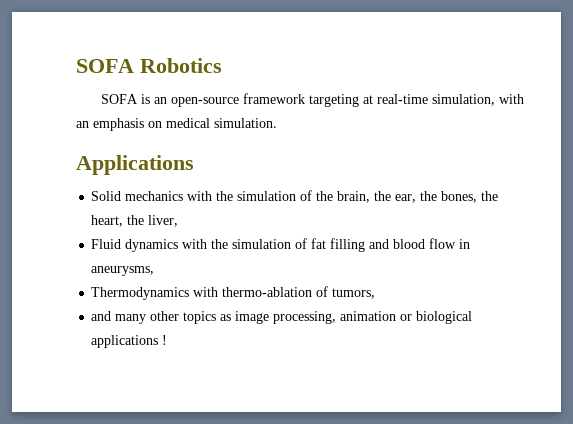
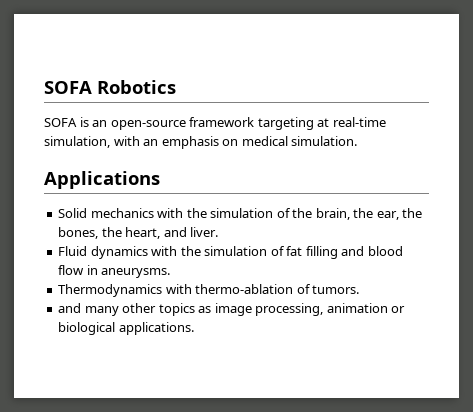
[127,215,179,227] the liver, -> [163,227,219,237] and liver.
[91,266,155,276] aneurysms, -> [101,268,171,278] aneurysms.
[332,288,376,299] tumors, -> [312,285,360,294] tumors.
[91,335,168,348] applications ! -> [118,322,194,335] applications.

